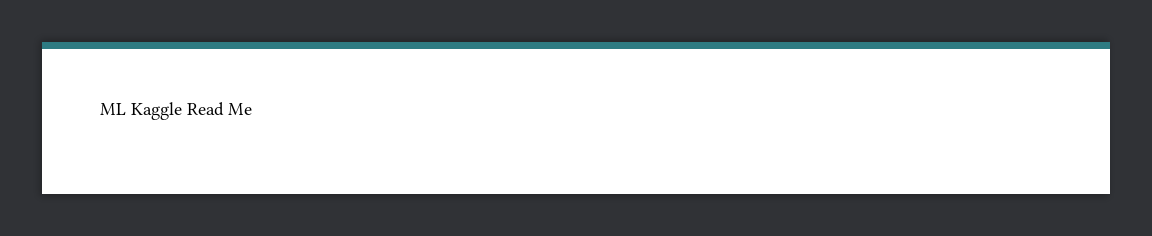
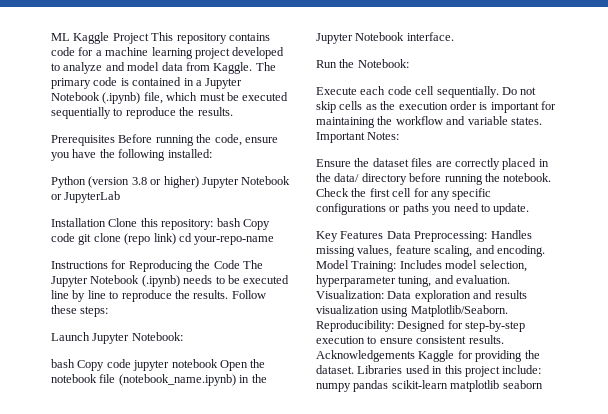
[187,102,252,116] Read Me -> [112,32,270,44] [51,47,285,59] [51,62,276,74] [51,77,243,89] [51,92,289,104] [51,107,233,119] [51,134,278,146] [51,149,212,161] [51,176,291,188] [51,191,121,203] [51,218,270,230] [51,233,275,245] [51,260,263,272] [51,275,290,287] [51,290,266,302] [51,305,109,317] [51,332,183,344] [51,359,266,371] [51,374,267,386] [316,32,454,44] [316,59,409,68] [316,86,537,98] [316,101,556,113] [316,116,542,128] [316,132,400,143] [316,158,549,170] [316,173,552,185] [316,188,492,200] [316,203,530,215] [316,230,532,242] [316,245,545,257] [316,260,527,272] [316,275,511,287] [316,290,527,302] [316,305,508,317] [316,320,526,332] [316,335,504,344] [316,350,540,362] [316,365,542,377] [316,380,543,392] Project This repository contains code for a machine learning project developed to analyze and model data from Kaggle. The primary code is contained in a Jupyter Notebook (.ipynb) file, which must be executed sequentially to reproduce the results. // Prerequisites Before running the code, ensure you have the following installed: // Python (version 3.8 or higher) Jupyter Notebook or JupyterLab // Installation Clone this repository: bash Copy code git clone (repo link) cd your-repo-name // Instructions for Reproducing the Code The Jupyter Notebook (.ipynb) needs to be executed line by line to reproduce the results. Follow these steps: // Launch Jupyter Notebook: // bash Copy code jupyter notebook Open the notebook file (notebook_name.ipynb) in the Jupyter Notebook interface. // Run the Notebook: // Execute each code cell sequentially. Do not skip cells as the execution order is important for maintaining the workflow and variable states. Important Notes: // Ensure the dataset files are correctly placed in the data/ directory before running the notebook. Check the first cell for any specific configurations or paths you need to update. // Key Features Data Preprocessing: Handles missing values, feature scaling, and encoding. Model Training: Includes model selection, hyperparameter tuning, and evaluation. Visualization: Data exploration and results visualization using Matplotlib/Seaborn. Reproducibility: Designed for step-by-step execution to ensure consistent results. Acknowledgements Kaggle for providing the dataset. Libraries used in this project include: numpy pandas scikit-learn matplotlib seaborn

